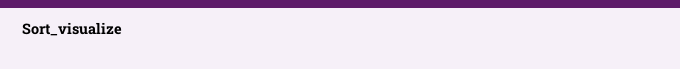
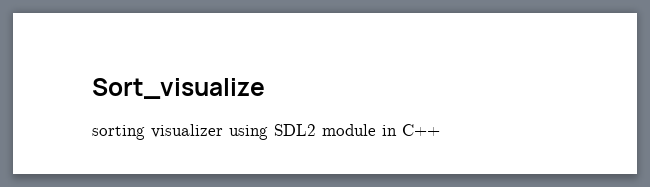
(122, 29) none -> [92,124,440,140] // sorting visualizer using SDL2 module in C++

